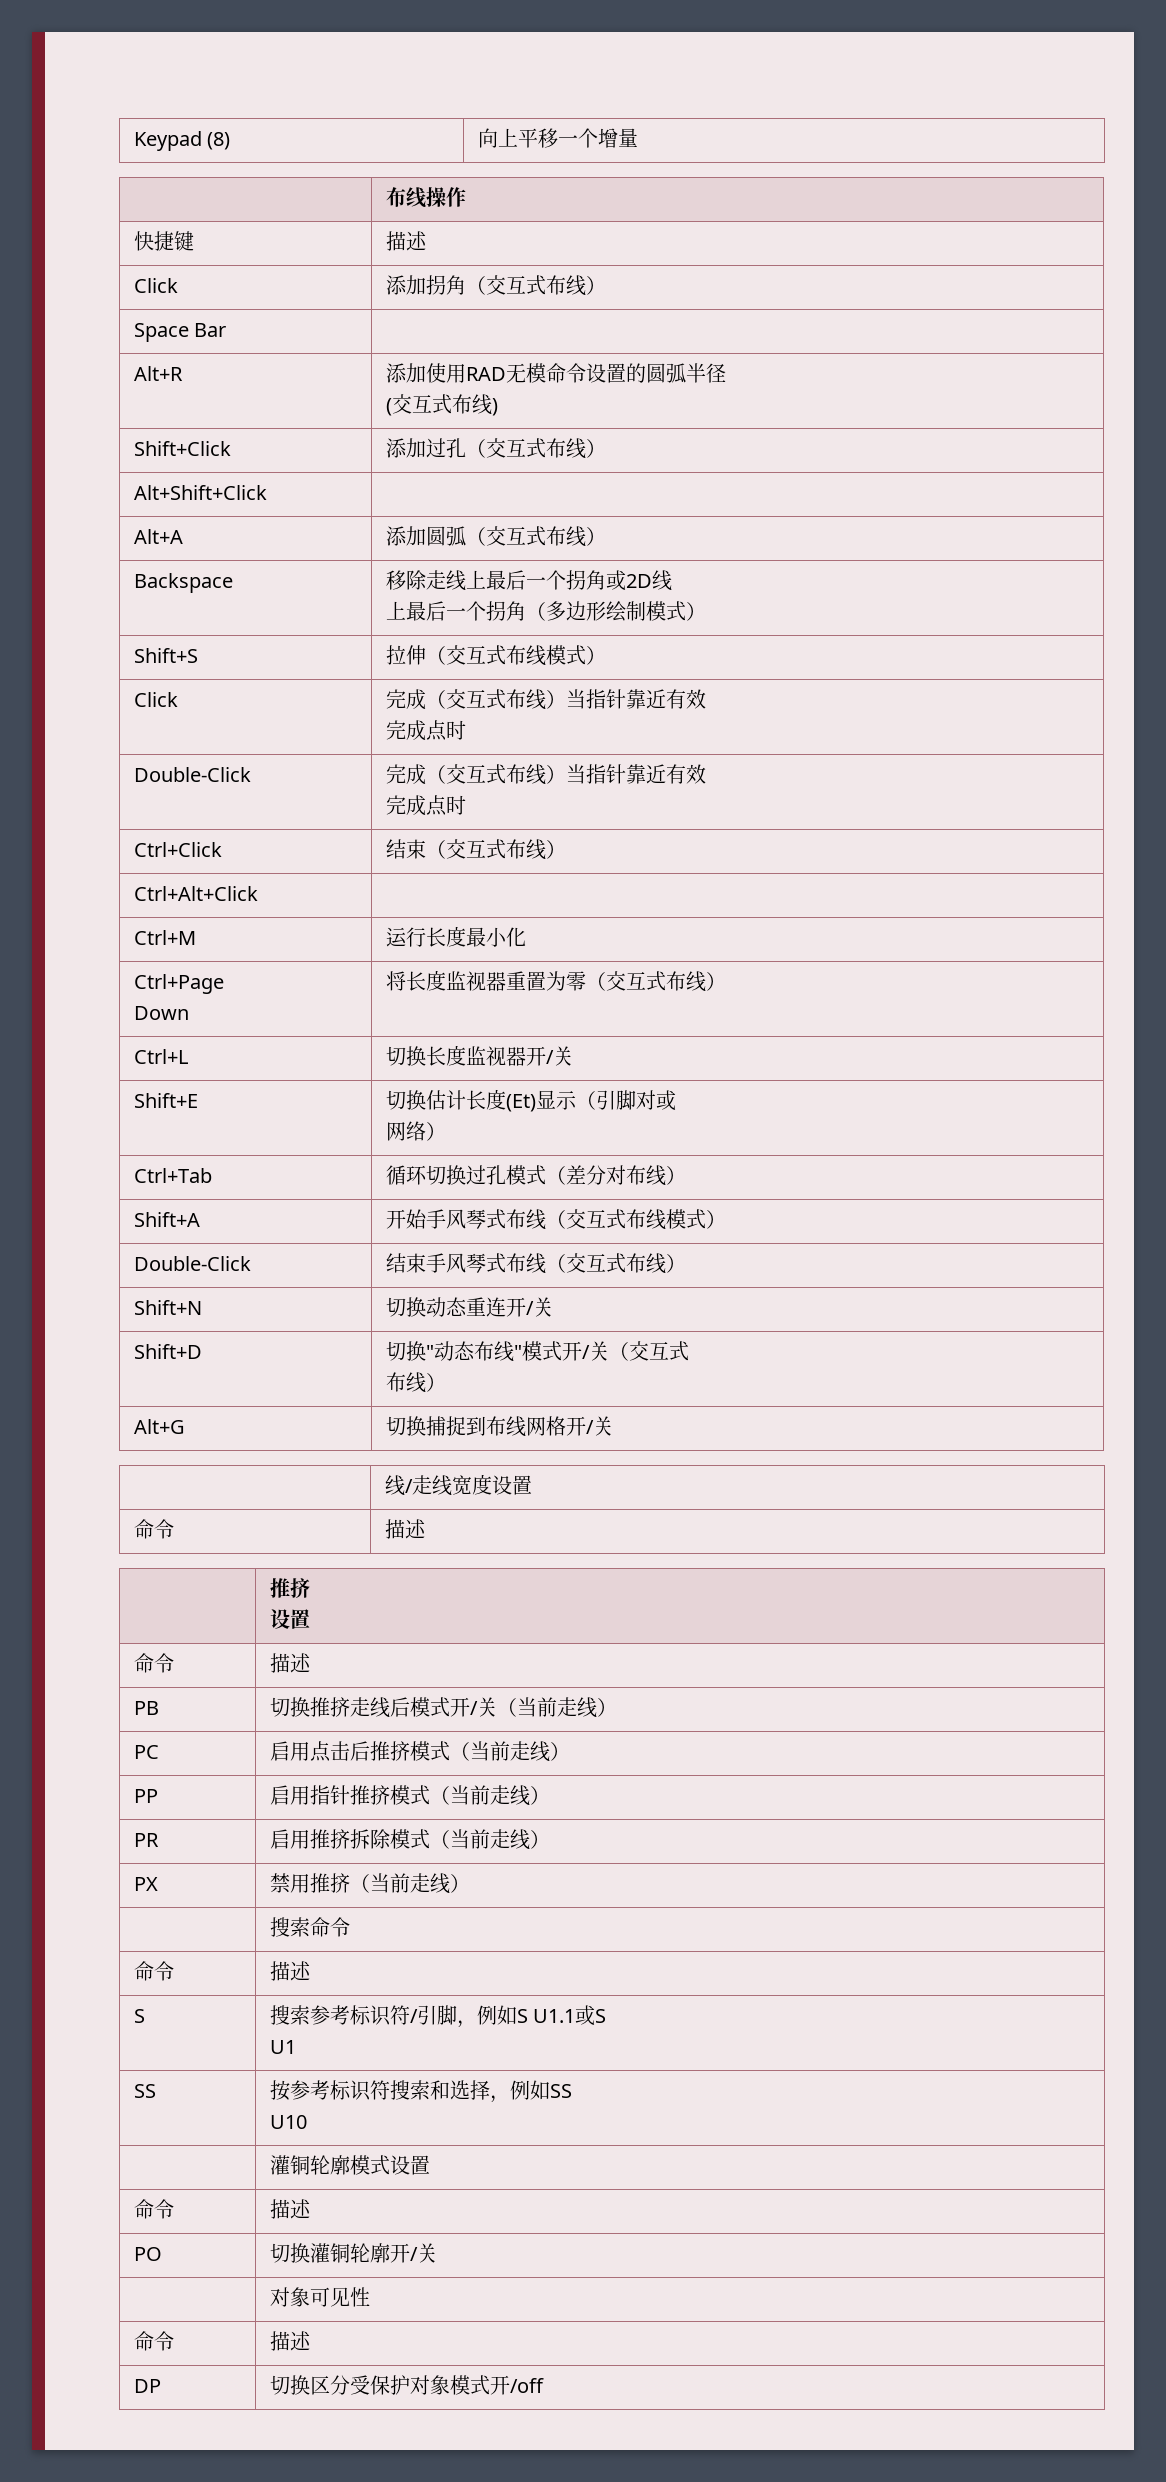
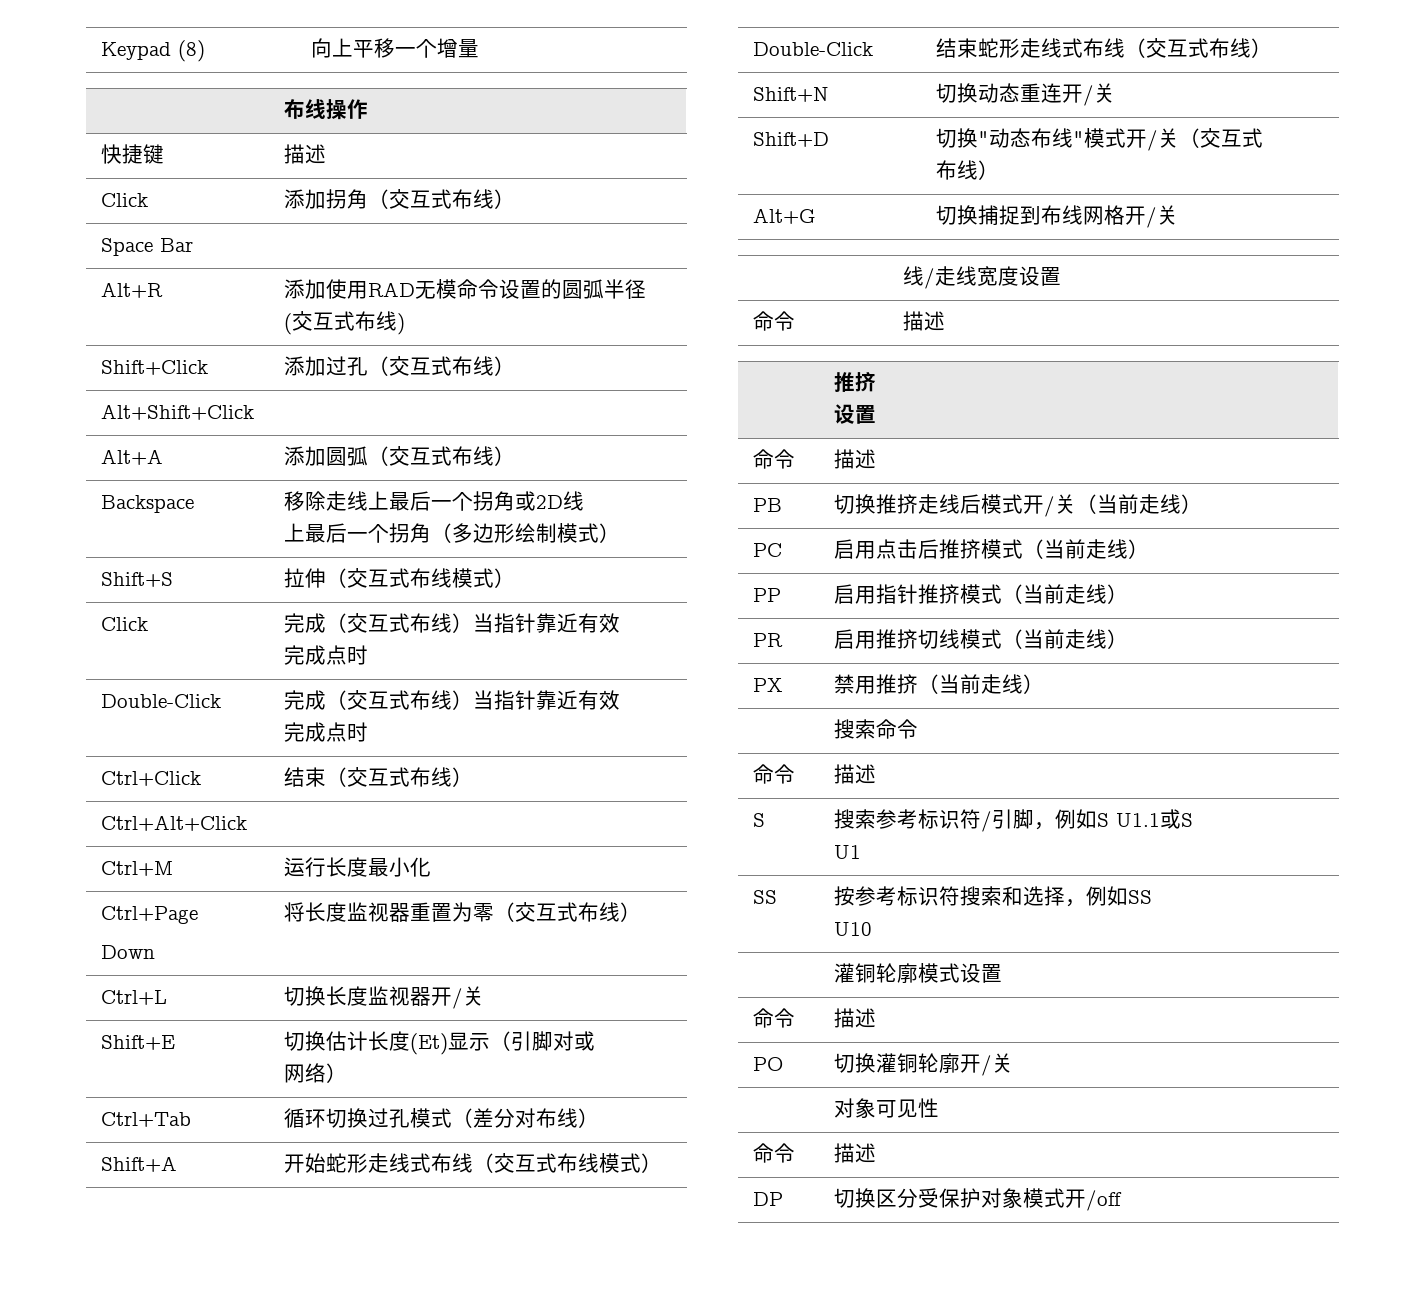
[425,1209,486,1229] 手风琴 -> [325,1153,410,1173] 蛇形走线
[425,1253,486,1273] 手风琴 -> [977,38,1062,58] 蛇形走线
[349,1829,391,1849] 拆除 -> [917,629,960,649] 切线

